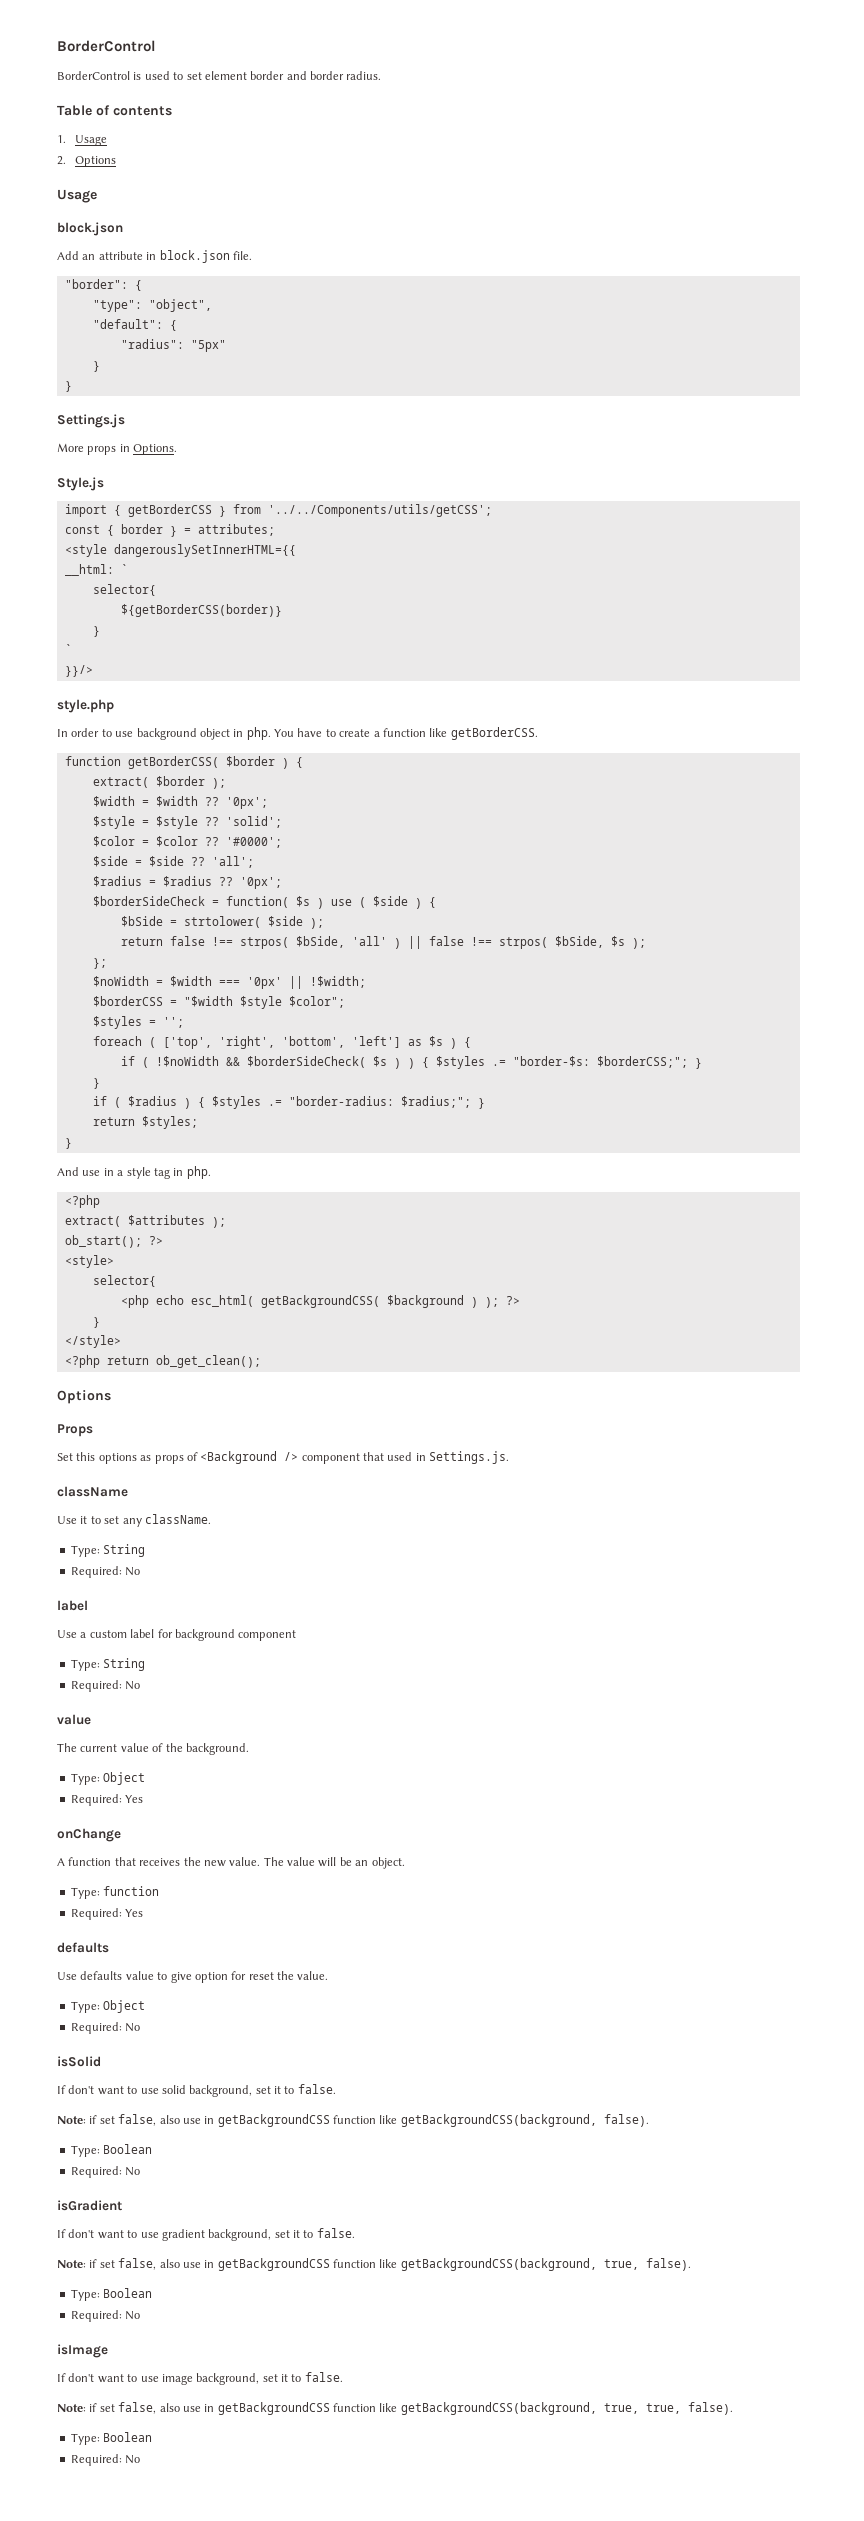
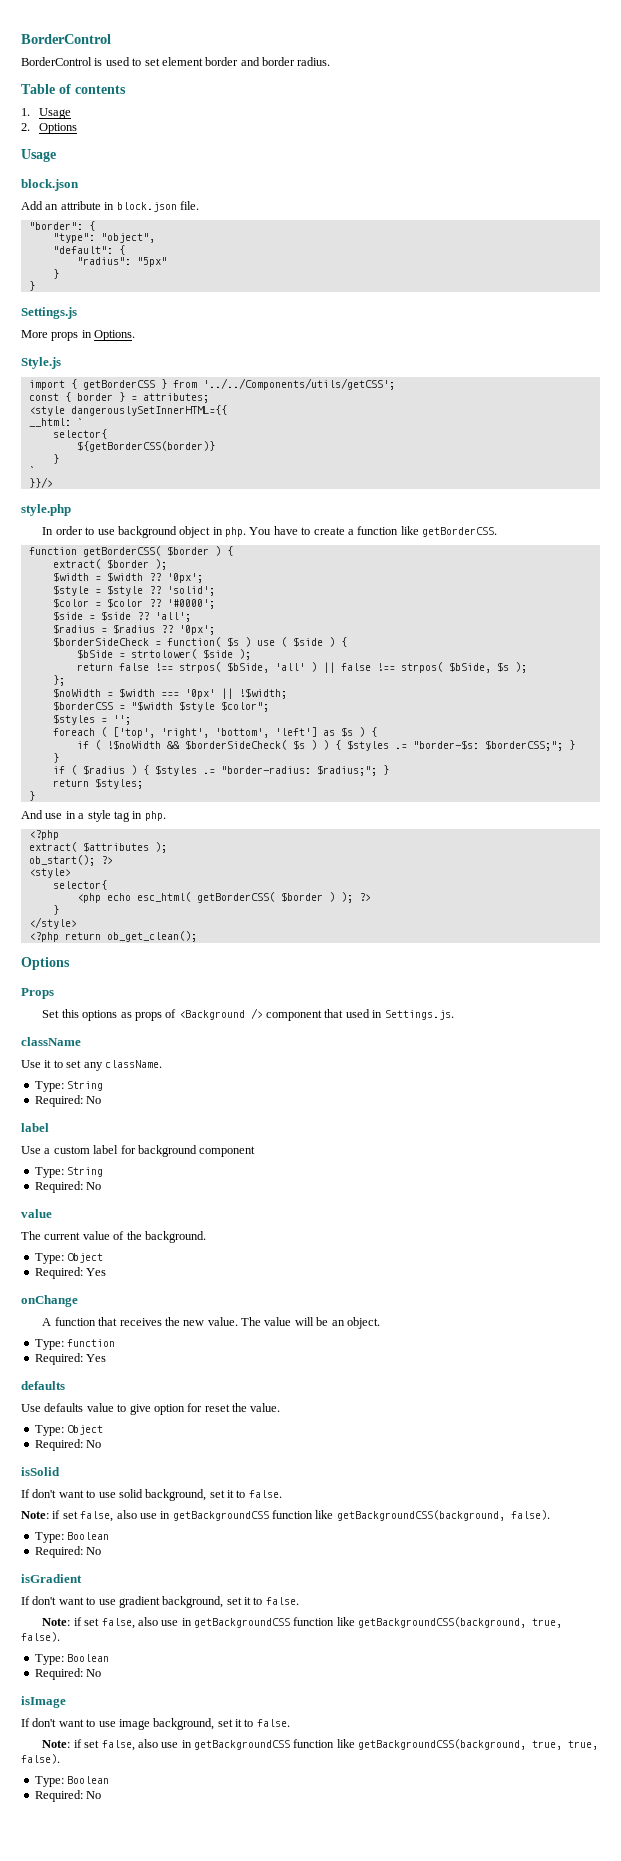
[260,1295,464,1308] getBackgroundCSS( $background -> [196,892,323,903] getBorderCSS( $border

